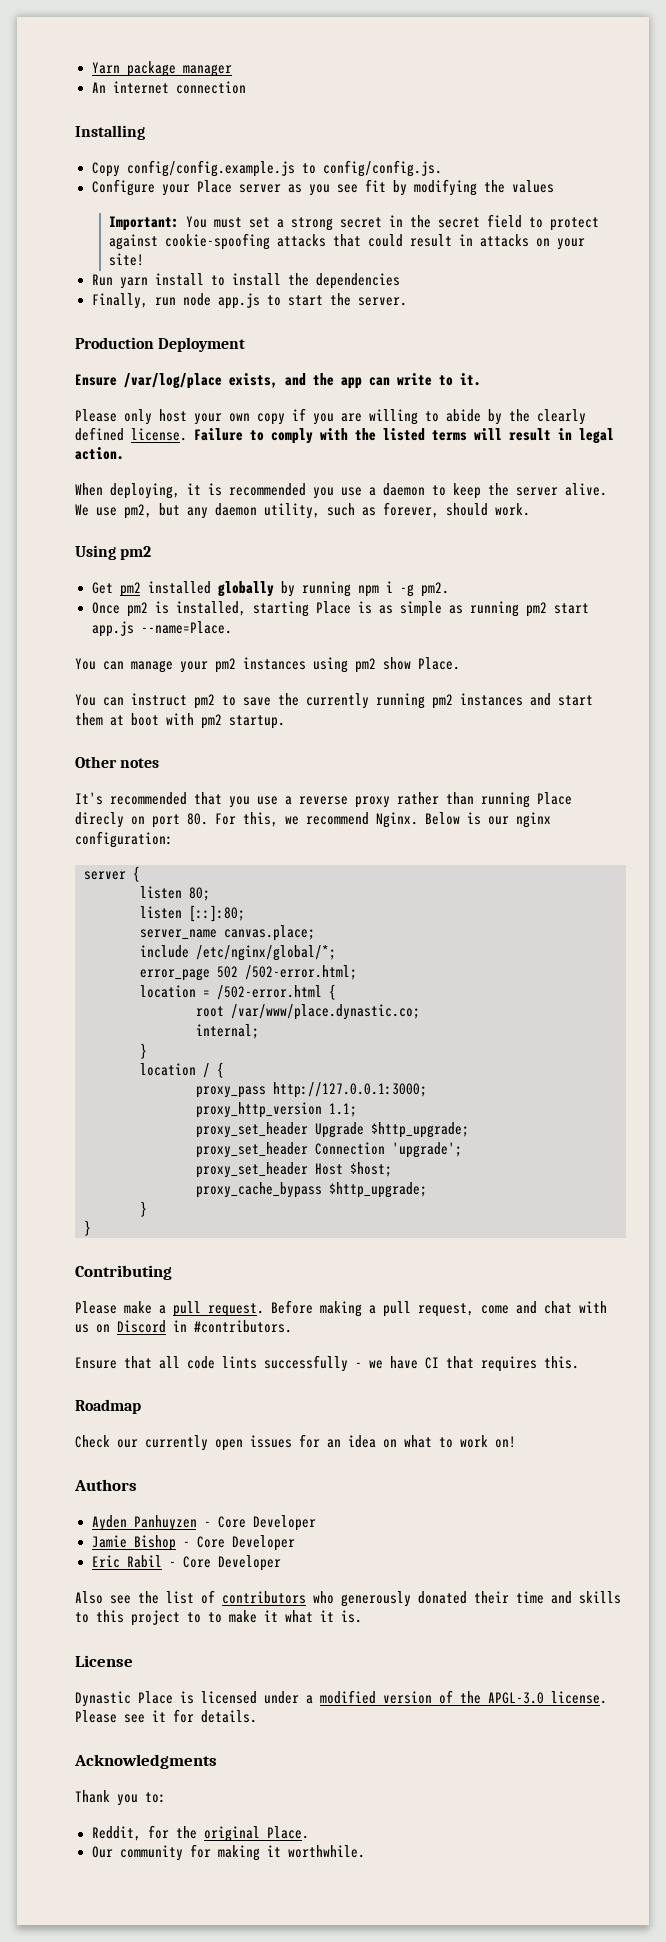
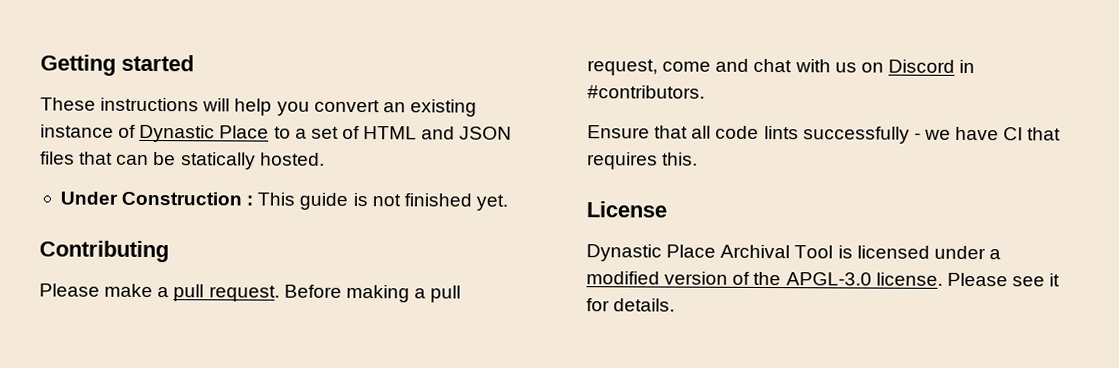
[91,61,232,77] [91,81,246,94] [75,125,145,140] [91,160,442,177] [91,179,554,196] [109,214,600,231] [109,233,586,250] [109,253,145,266] [91,273,400,289] [91,293,407,309] [75,337,246,352] [75,373,481,389] [75,408,586,425] [75,427,614,444] [75,447,124,460] [75,483,607,499] [75,502,530,519] [75,545,152,560] [91,581,449,597] [91,601,589,617] [91,621,232,637] [75,657,460,673] [75,693,593,709] [75,713,285,729] [75,756,160,768] [75,792,572,808] [75,812,551,828] [75,831,173,848] [84,866,140,882] [140,886,210,901] [140,905,245,922] [140,925,315,941] [140,945,336,961] [140,965,357,981] [140,984,336,1000] [196,1004,420,1020] [196,1024,259,1039] [140,1043,147,1059] [140,1062,224,1078] [196,1082,427,1098] [196,1102,357,1118] [196,1122,469,1138] [196,1142,462,1158] [196,1162,392,1178] [196,1182,427,1198] [140,1201,147,1217] [84,1220,91,1236] Yarn package manager // An internet connection // Installing // Copy config/config.example.js to config/config.js. // Configure your Place server as you see fit by modifying the values // Important: You must set a strong secret in the secret field to protect against cookie-spoofing attacks that could result in attacks on your site! // Run yarn install to install the dependencies // Finally, run node app.js to start the server. // Production Deployment // Ensure /var/log/place exists, and the app can write to it. // Please only host your own copy if you are willing to abide by the clearly defined license. Failure to comply with the listed terms will result in legal action. // When deploying, it is recommended you use a daemon to keep the server alive. We use pm2, but any daemon utility, such as forever, should work. // Using pm2 // Get pm2 installed globally by running npm i -g pm2. // Once pm2 is installed, starting Place is as simple as running pm2 start app.js --name=Place. // You can manage your pm2 instances using pm2 show Place. // You can instruct pm2 to save the currently running pm2 instances and start them at boot with pm2 startup. // Other notes // It's recommended that you use a reverse proxy rather than running Place direcly on port 80. For this, we recommend Nginx. Below is our nginx configuration: // server { // listen 80; // listen [::]:80; // server_name canvas.place; // include /etc/nginx/global/*; // error_page 502 /502-error.html; // location = /502-error.html { // root /var/www/place.dynastic.co; // internal; // } // location / { // proxy_pass http://127.0.0.1:3000; // proxy_http_version 1.1; // proxy_set_header Upgrade $http_upgrade; // proxy_set_header Connection 'upgrade'; // proxy_set_header Host $host; // proxy_cache_bypass $http_upgrade; // } // } -> [40,54,194,76] [40,97,477,117] [40,124,513,143] [40,151,325,170] [59,191,508,211] Getting started // These instructions will help you convert an existing instance of Dynastic Place to a set of HTML and JSON files that can be statically hosted. // Under Construction : This guide is not finished yet.
[75,1399,141,1414] [75,1434,516,1451] [74,1479,137,1491] [91,1515,316,1531] [91,1535,295,1551] [91,1555,281,1571] [75,1590,621,1607] [75,1610,362,1626] // Roadmap // Check our currently open issues for an idea on what to work on! // Authors // Ayden Panhuyzen - Core Developer // Jamie Bishop - Core Developer // Eric Rabil - Core Developer // Also see the list of contributors who generously donated their time and skills to this project to to make it what it is. -> (699, 159) none
(173, 1697) none -> [720,244,834,259] Archival Tool
[74,1754,217,1769] [75,1790,166,1806] [91,1825,309,1842] [91,1844,365,1861] // Acknowledgments // Thank you to: // Reddit, for the original Place. // Our community for making it worthwhile. -> (676, 305) none

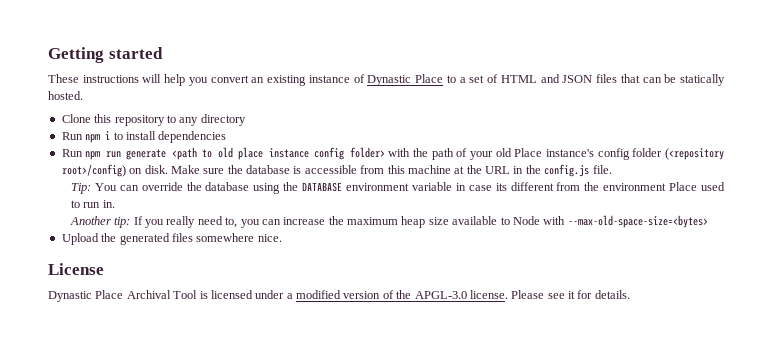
[59,191,508,211] [39,240,169,263] [39,283,462,303] [587,58,976,76] [587,85,705,99] [587,125,1062,144] [587,152,699,170] Under Construction : This guide is not finished yet. // Contributing // Please make a pull request. Before making a pull request, come and chat with us on Discord in #contributors. // Ensure that all code lints successfully - we have CI that requires this. -> [61,114,246,126] [61,131,227,143] [61,147,724,160] [61,164,612,177] [70,182,726,194] [70,200,115,208] [69,215,708,228] [61,233,282,245] Clone this repository to any directory // Run npm i to install dependencies // Run npm run generate <path to old place instance config folder> with the path of your old Place instance's config folder (<repository root>/config) on disk. Make sure the database is accessible from this machine at the URL in the config.js file. // Tip: You can override the database using the DATABASE environment variable in case its different from the environment Place used to run in. // Another tip: If you really need to, you can increase the maximum heap size available to Node with --max-old-space-size=<bytes> // Upload the generated files somewhere nice.

